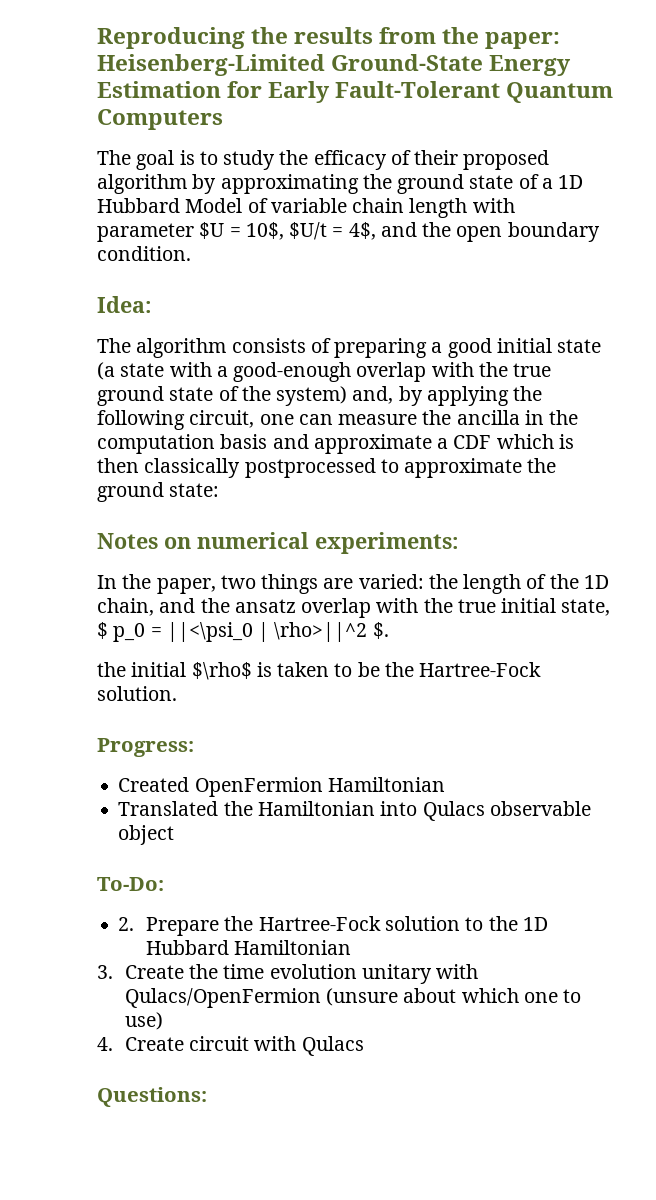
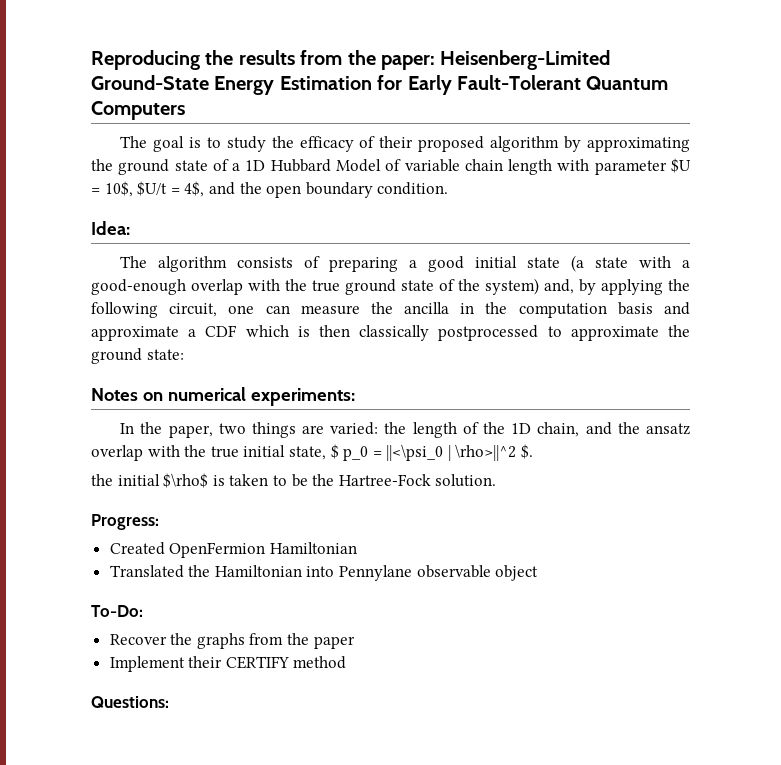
[422,801,485,821] Qulacs -> [339,565,413,581] Pennylane
[118,916,548,936] [146,940,352,955] [97,964,479,984] [124,988,582,1008] [124,1012,163,1030] [97,1036,364,1056] 2. Prepare the Hartree-Fock solution to the 1D Hubbard Hamiltonian // 3. Create the time evolution unitary with Qulacs/OpenFermion (unsure about which one to use) // 4. Create circuit with Qulacs -> [109,633,355,649] [109,656,347,672] Recover the graphs from the paper // Implement their CERTIFY method

